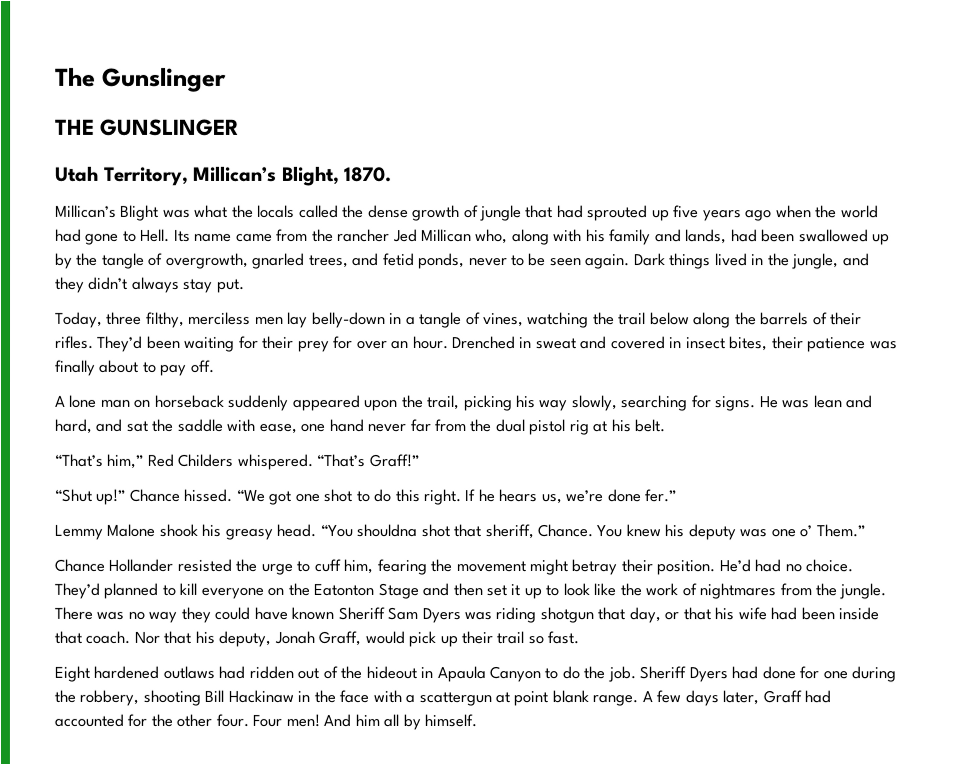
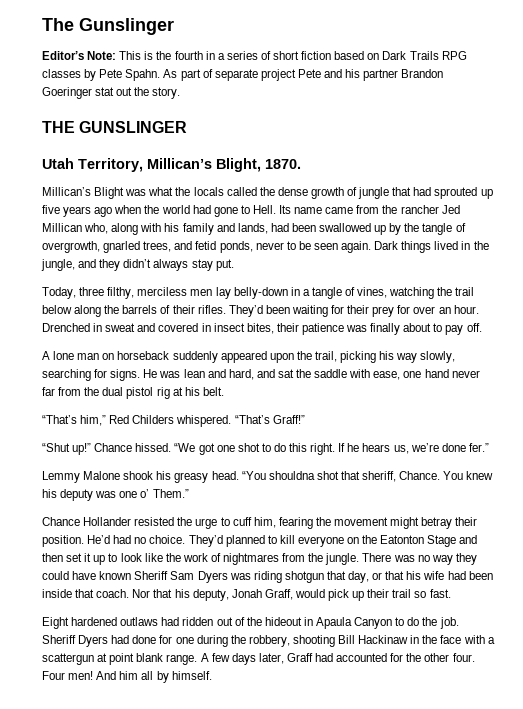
(228, 79) none -> [42,51,467,60] [42,69,444,81] [42,87,181,99] // Editor’s Note: This is the fourth in a series of short fiction based on Dark Trails RPG classes by Pete Spahn. As part of separate project Pete and his partner Brandon Goeringer stat out the story.

